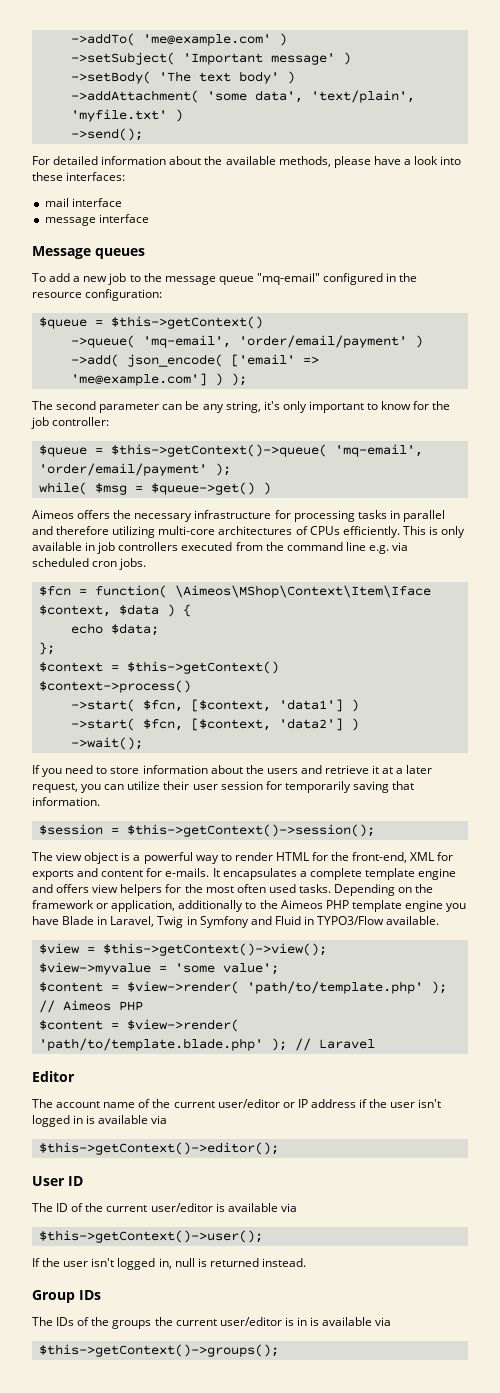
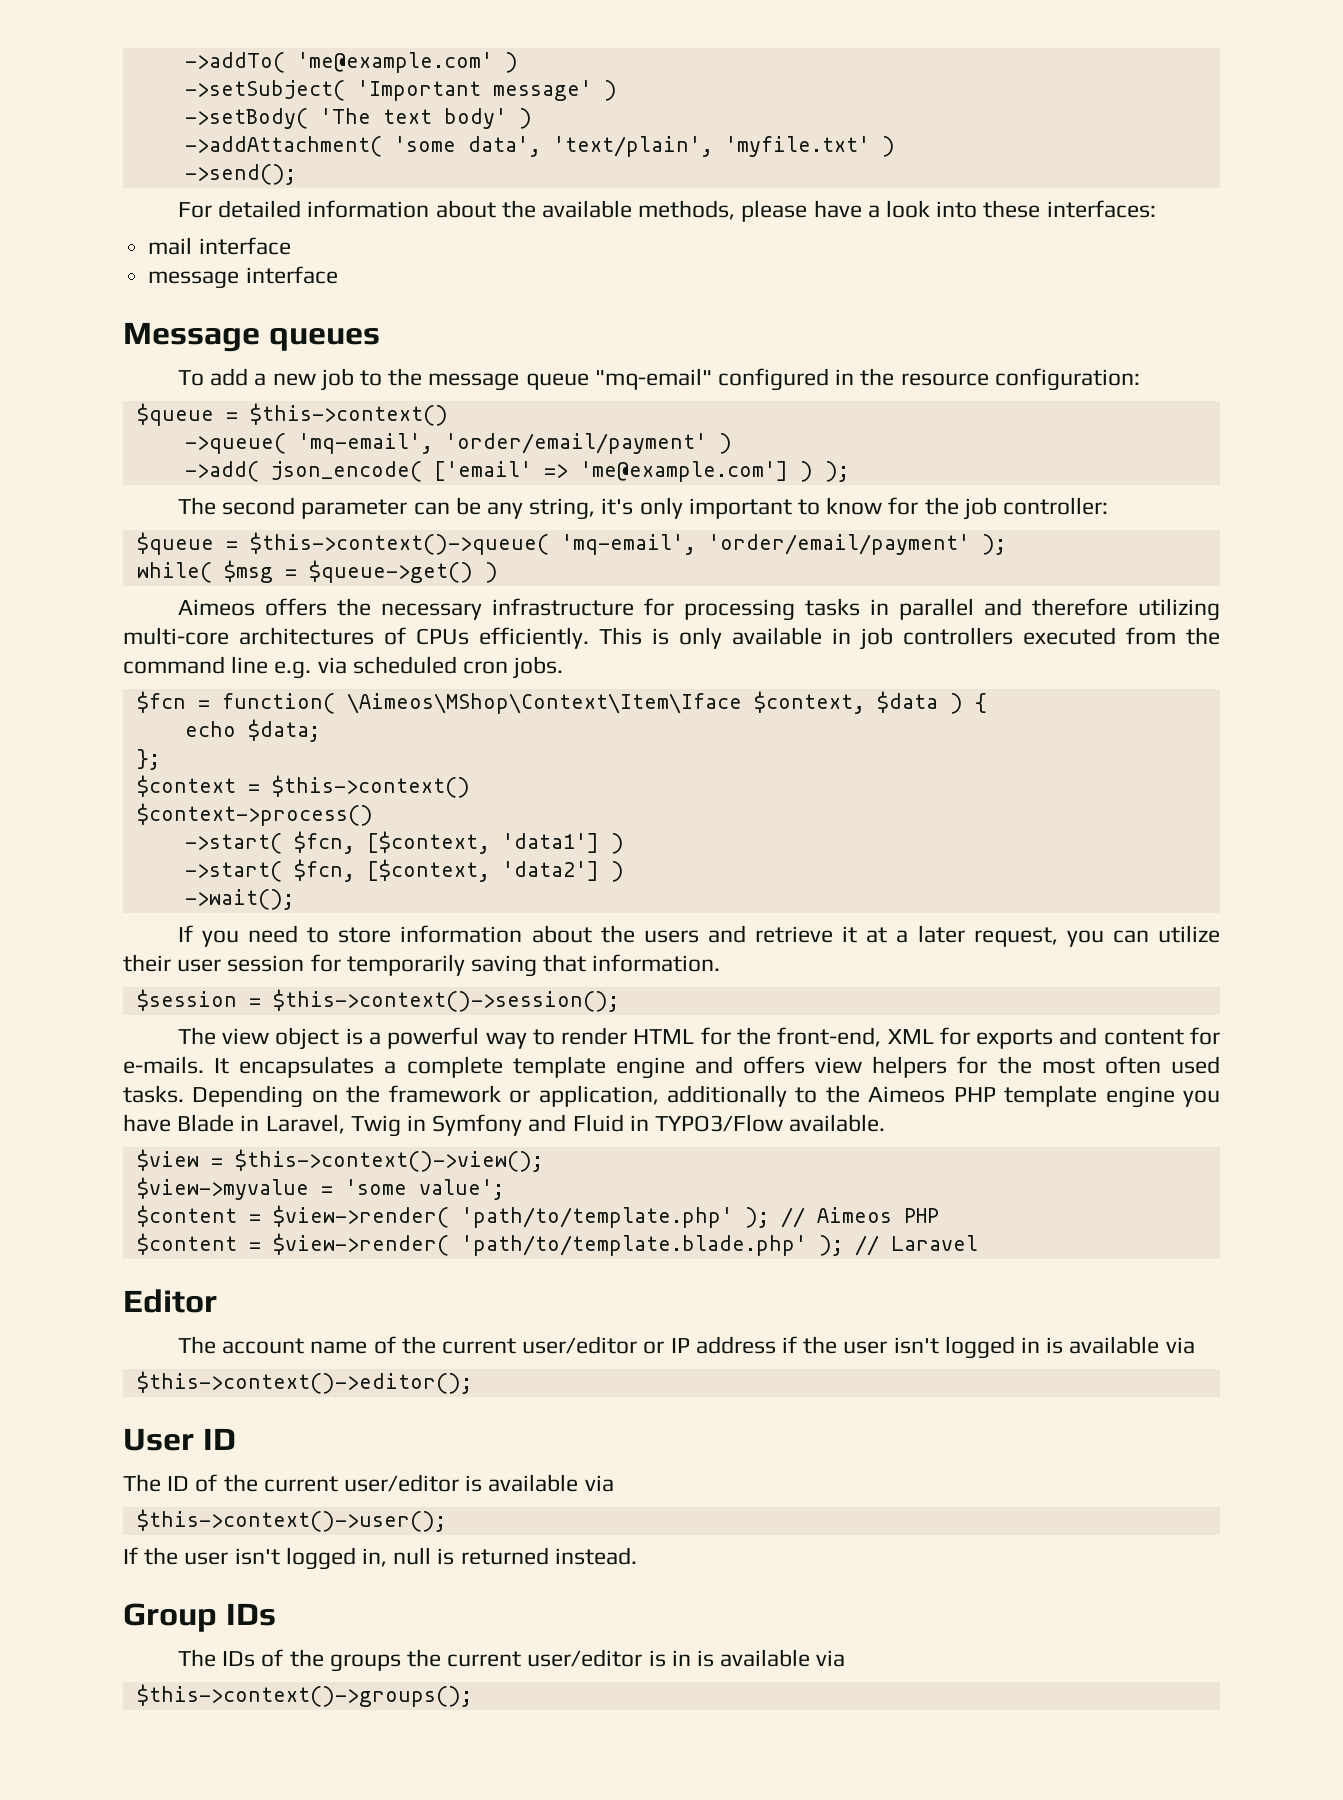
[110,316,263,329] $this->getContext() -> [249,403,448,426] $this->context()
[110,444,327,457] $this->getContext()->queue( -> [249,532,549,555] $this->context()->queue(
[126,661,279,674] $this->getContext() -> [271,775,470,798] $this->context()
[126,824,375,837] $this->getContext()->session(); -> [272,989,619,1012] $this->context()->session();
[102,943,327,956] $this->getContext()->view(); -> [234,1149,543,1172] $this->context()->view();
[38,1142,279,1155] $this->getContext()->editor(); -> [136,1371,472,1394] $this->context()->editor();
[38,1230,263,1243] $this->getContext()->user(); -> [136,1509,446,1532] $this->context()->user();
[38,1344,279,1357] $this->getContext()->groups(); -> [136,1684,472,1707] $this->context()->groups();

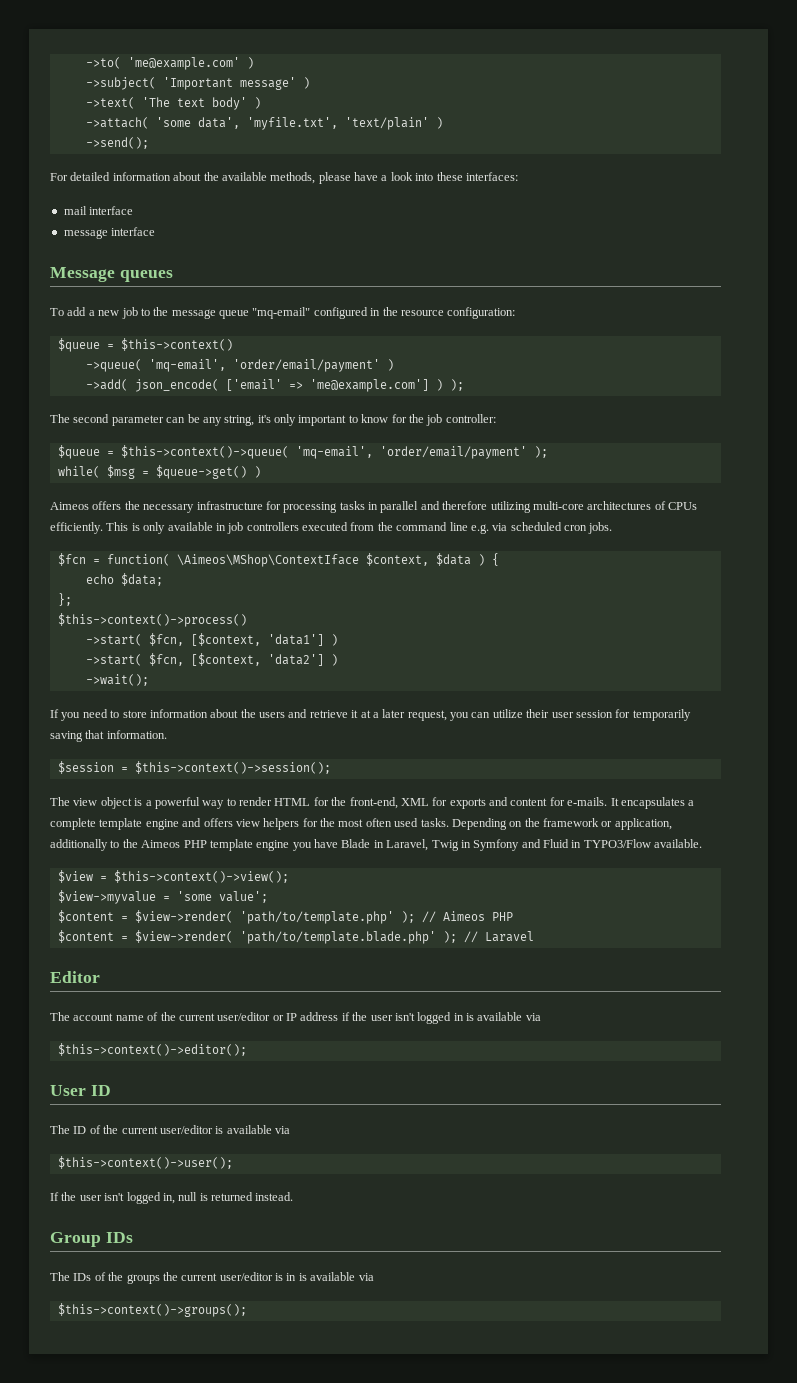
[184,52,285,73] ->addTo( -> [85,57,121,69] ->to(
[184,80,345,101] ->setSubject( -> [85,77,156,90] ->subject(
[184,108,308,129] ->setBody( -> [85,97,135,109] ->text(
[184,136,382,157] ->addAttachment( -> [85,117,149,129] ->attach(
[552,136,870,157] 'text/plain', 'myfile.txt' -> [246,117,429,130] 'myfile.txt', 'text/plain'
[346,693,742,714] \Aimeos\MShop\Context\Item\Iface -> [176,554,359,567] \Aimeos\MShop\ContextIface
[136,775,470,798] [136,803,373,826] $context = $this->context() // $context->process() -> [57,613,247,627] $this->context()->process()

